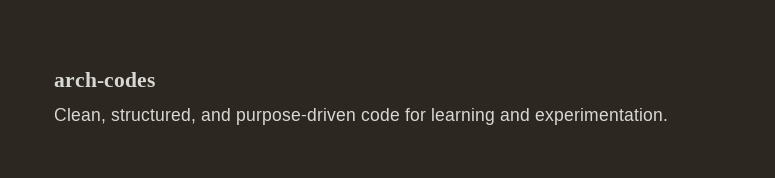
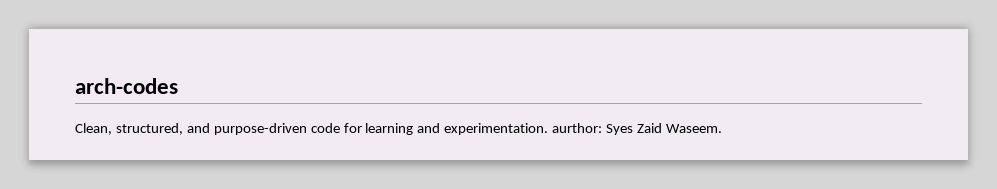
(668, 116) none -> [552,123,722,135] aurthor: Syes Zaid Waseem.

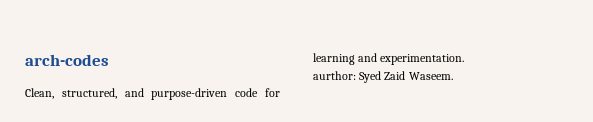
[552,123,634,135] aurthor: Syes -> [313,71,382,83] // aurthor: Syed

